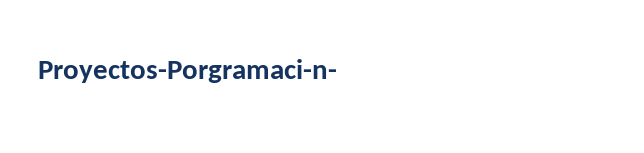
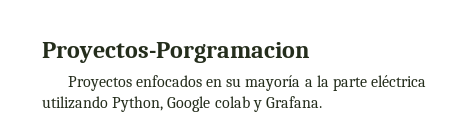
[38,59,337,83] Proyectos-Porgramaci-n- -> [42,42,310,63] [67,75,427,91] [42,96,322,112] Proyectos-Porgramacion // Proyectos enfocados en su mayoría a la parte eléctrica utilizando Python, Google colab y Grafana.

